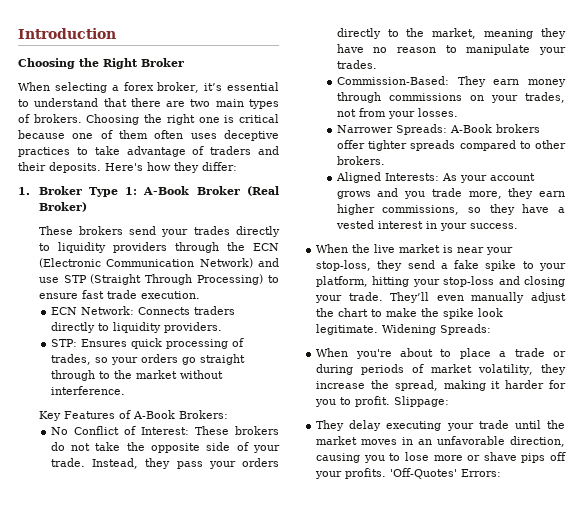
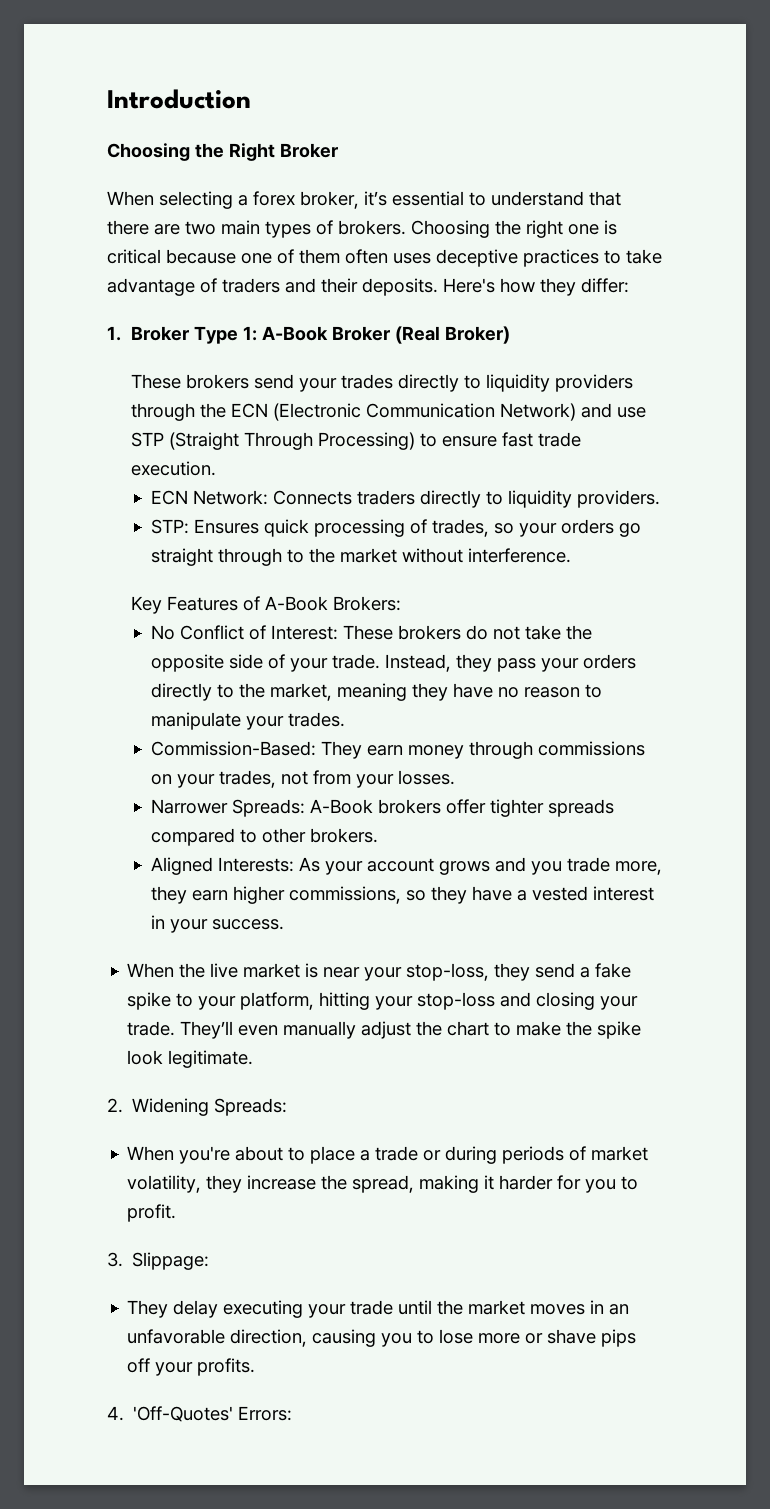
(379, 329) none -> [107,1098,123,1113] // 2.
(391, 401) none -> [107,1252,123,1267] // 3.
(387, 473) none -> [107,1406,124,1421] // 4.

